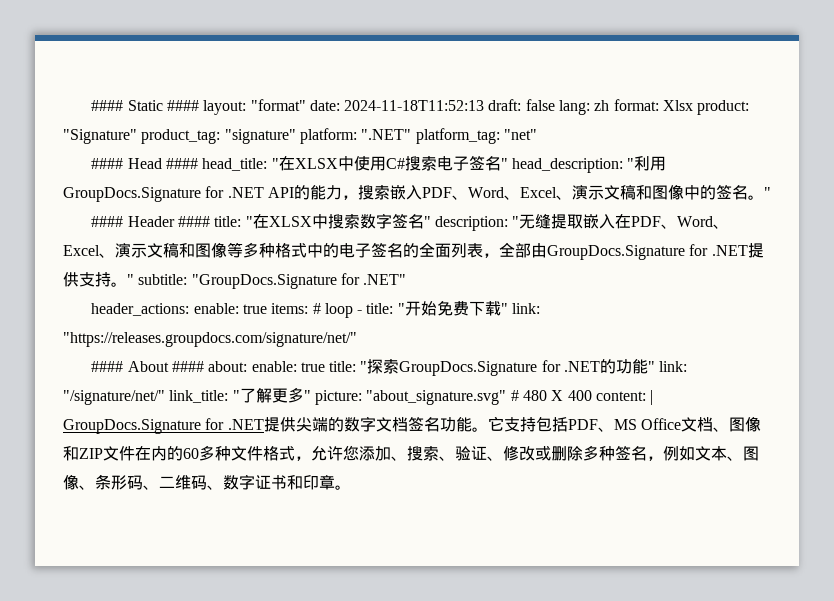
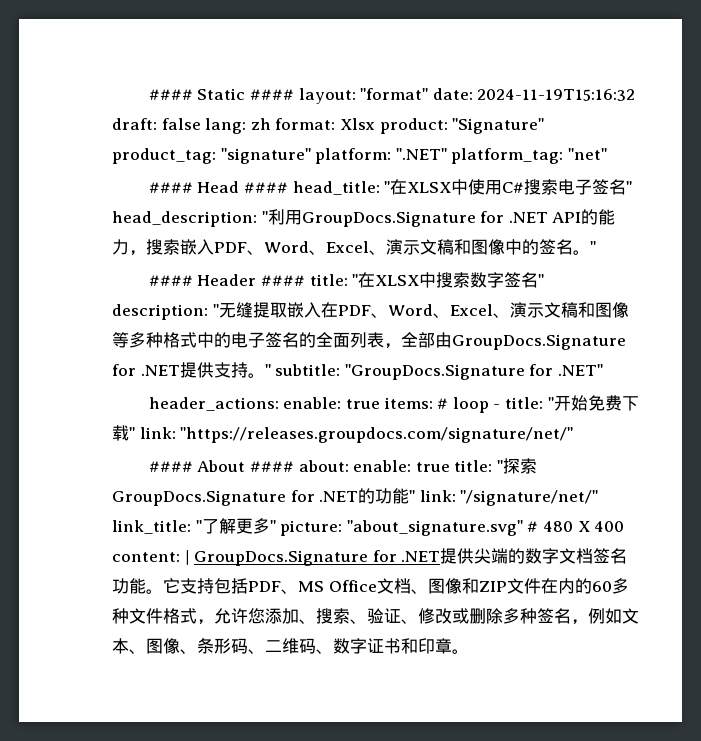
[344,100,485,111] 2024-11-18T11:52:13 -> [477,89,636,101] 2024-11-19T15:16:32

